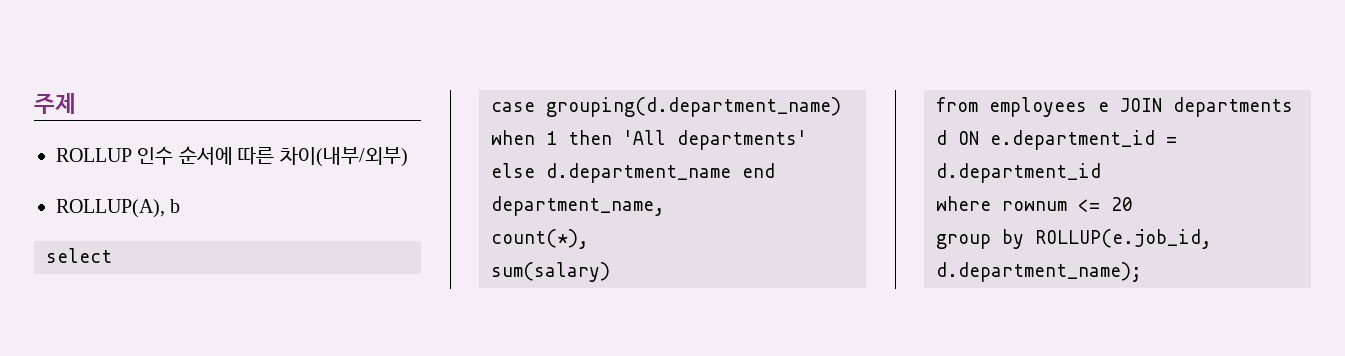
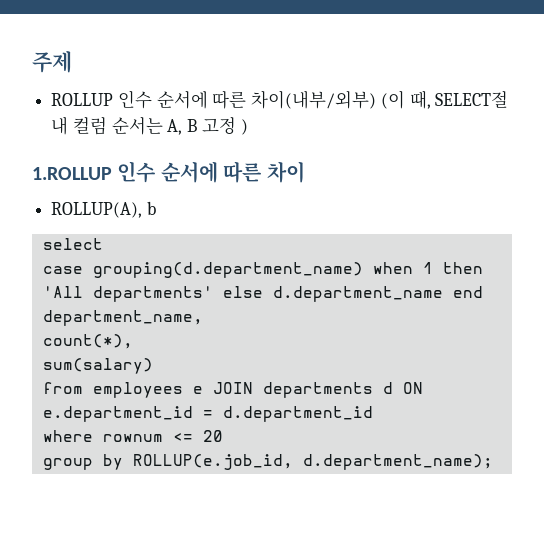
(408, 156) none -> [380,90,509,109] [51,116,248,135] [32,161,305,183] (이 때, SELECT절 내 컬럼 순서는 A, B 고정 ) // 1.ROLLUP 인수 순서에 따른 차이

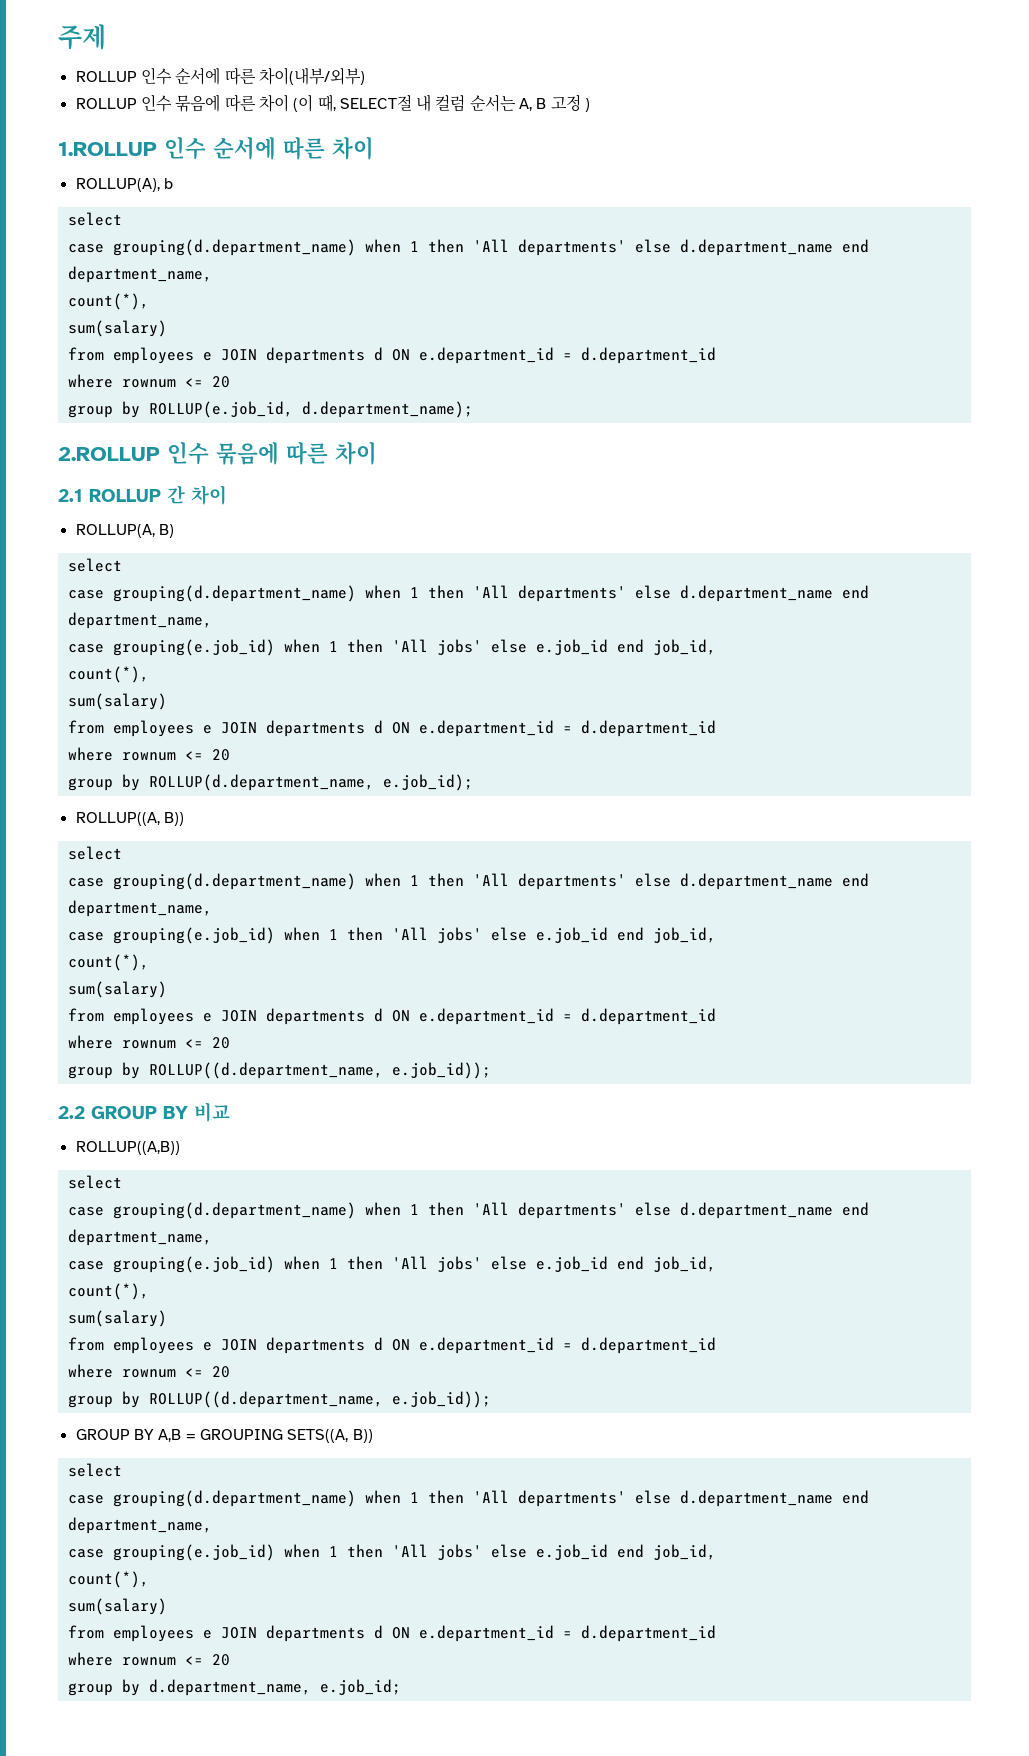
(377, 99) none -> [75,94,289,112] // ROLLUP 인수 묶음에 따른 차이
(493, 462) none -> [58,441,377,465] [58,485,227,505] [75,524,174,538] [67,558,122,572] [67,585,869,602] [67,612,212,629] [67,639,716,656] [67,666,149,683] [67,693,167,710] [67,720,716,737] [67,747,230,761] [67,774,473,791] [75,812,184,826] [67,846,122,860] [67,873,869,890] [67,900,212,917] [67,927,716,944] [67,954,149,971] [67,981,167,998] [67,1008,716,1025] [67,1035,230,1049] [67,1062,491,1079] [58,1102,230,1122] [75,1141,180,1155] [67,1175,122,1189] [67,1202,869,1219] [67,1229,212,1246] [67,1256,716,1273] [67,1283,149,1300] [67,1310,167,1327] [67,1337,716,1354] [67,1364,230,1378] [67,1391,491,1408] [75,1429,373,1443] [67,1463,122,1477] [67,1490,869,1507] [67,1517,212,1534] [67,1544,716,1561] [67,1571,149,1588] [67,1598,167,1615] [67,1625,716,1642] [67,1652,230,1666] [67,1679,401,1696] // 2.ROLLUP 인수 묶음에 따른 차이 // 2.1 ROLLUP 간 차이 // ROLLUP(A, B) // select // case grouping(d.department_name) when 1 then 'All departments' else d.department_name end department_name, // case grouping(e.job_id) when 1 then 'All jobs' else e.job_id end job_id, // count(*), // sum(salary) // from employees e JOIN departments d ON e.department_id = d.department_id // where rownum <= 20 // group by ROLLUP(d.department_name, e.job_id); // ROLLUP((A, B)) // select // case grouping(d.department_name) when 1 then 'All departments' else d.department_name end department_name, // case grouping(e.job_id) when 1 then 'All jobs' else e.job_id end job_id, // count(*), // sum(salary) // from employees e JOIN departments d ON e.department_id = d.department_id // where rownum <= 20 // group by ROLLUP((d.department_name, e.job_id)); // 2.2 GROUP BY 비교 // ROLLUP((A,B)) // select // case grouping(d.department_name) when 1 then 'All departments' else d.department_name end department_name, // case grouping(e.job_id) when 1 then 'All jobs' else e.job_id end job_id, // count(*), // sum(salary) // from employees e JOIN departments d ON e.department_id = d.department_id // where rownum <= 20 // group by ROLLUP((d.department_name, e.job_id)); // GROUP BY A,B = GROUPING SETS((A, B)) // select // case grouping(d.department_name) when 1 then 'All departments' else d.department_name end department_name, // case grouping(e.job_id) when 1 then 'All jobs' else e.job_id end job_id, // count(*), // sum(salary) // from employees e JOIN departments d ON e.department_id = d.department_id // where rownum <= 20 // group by d.department_name, e.job_id;

